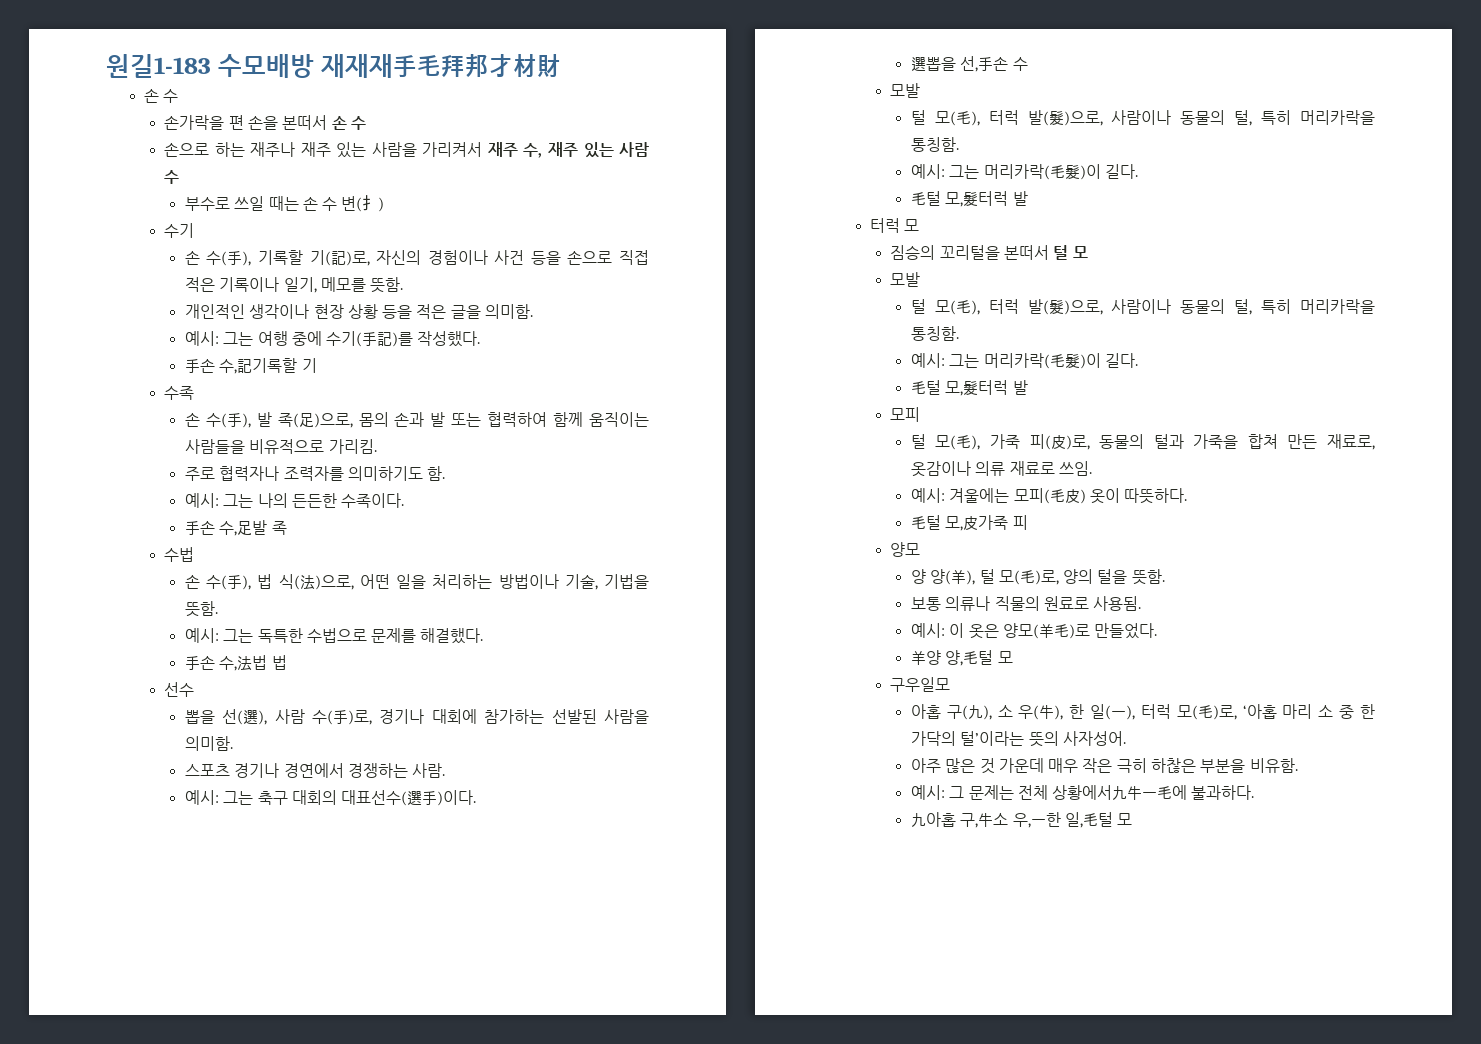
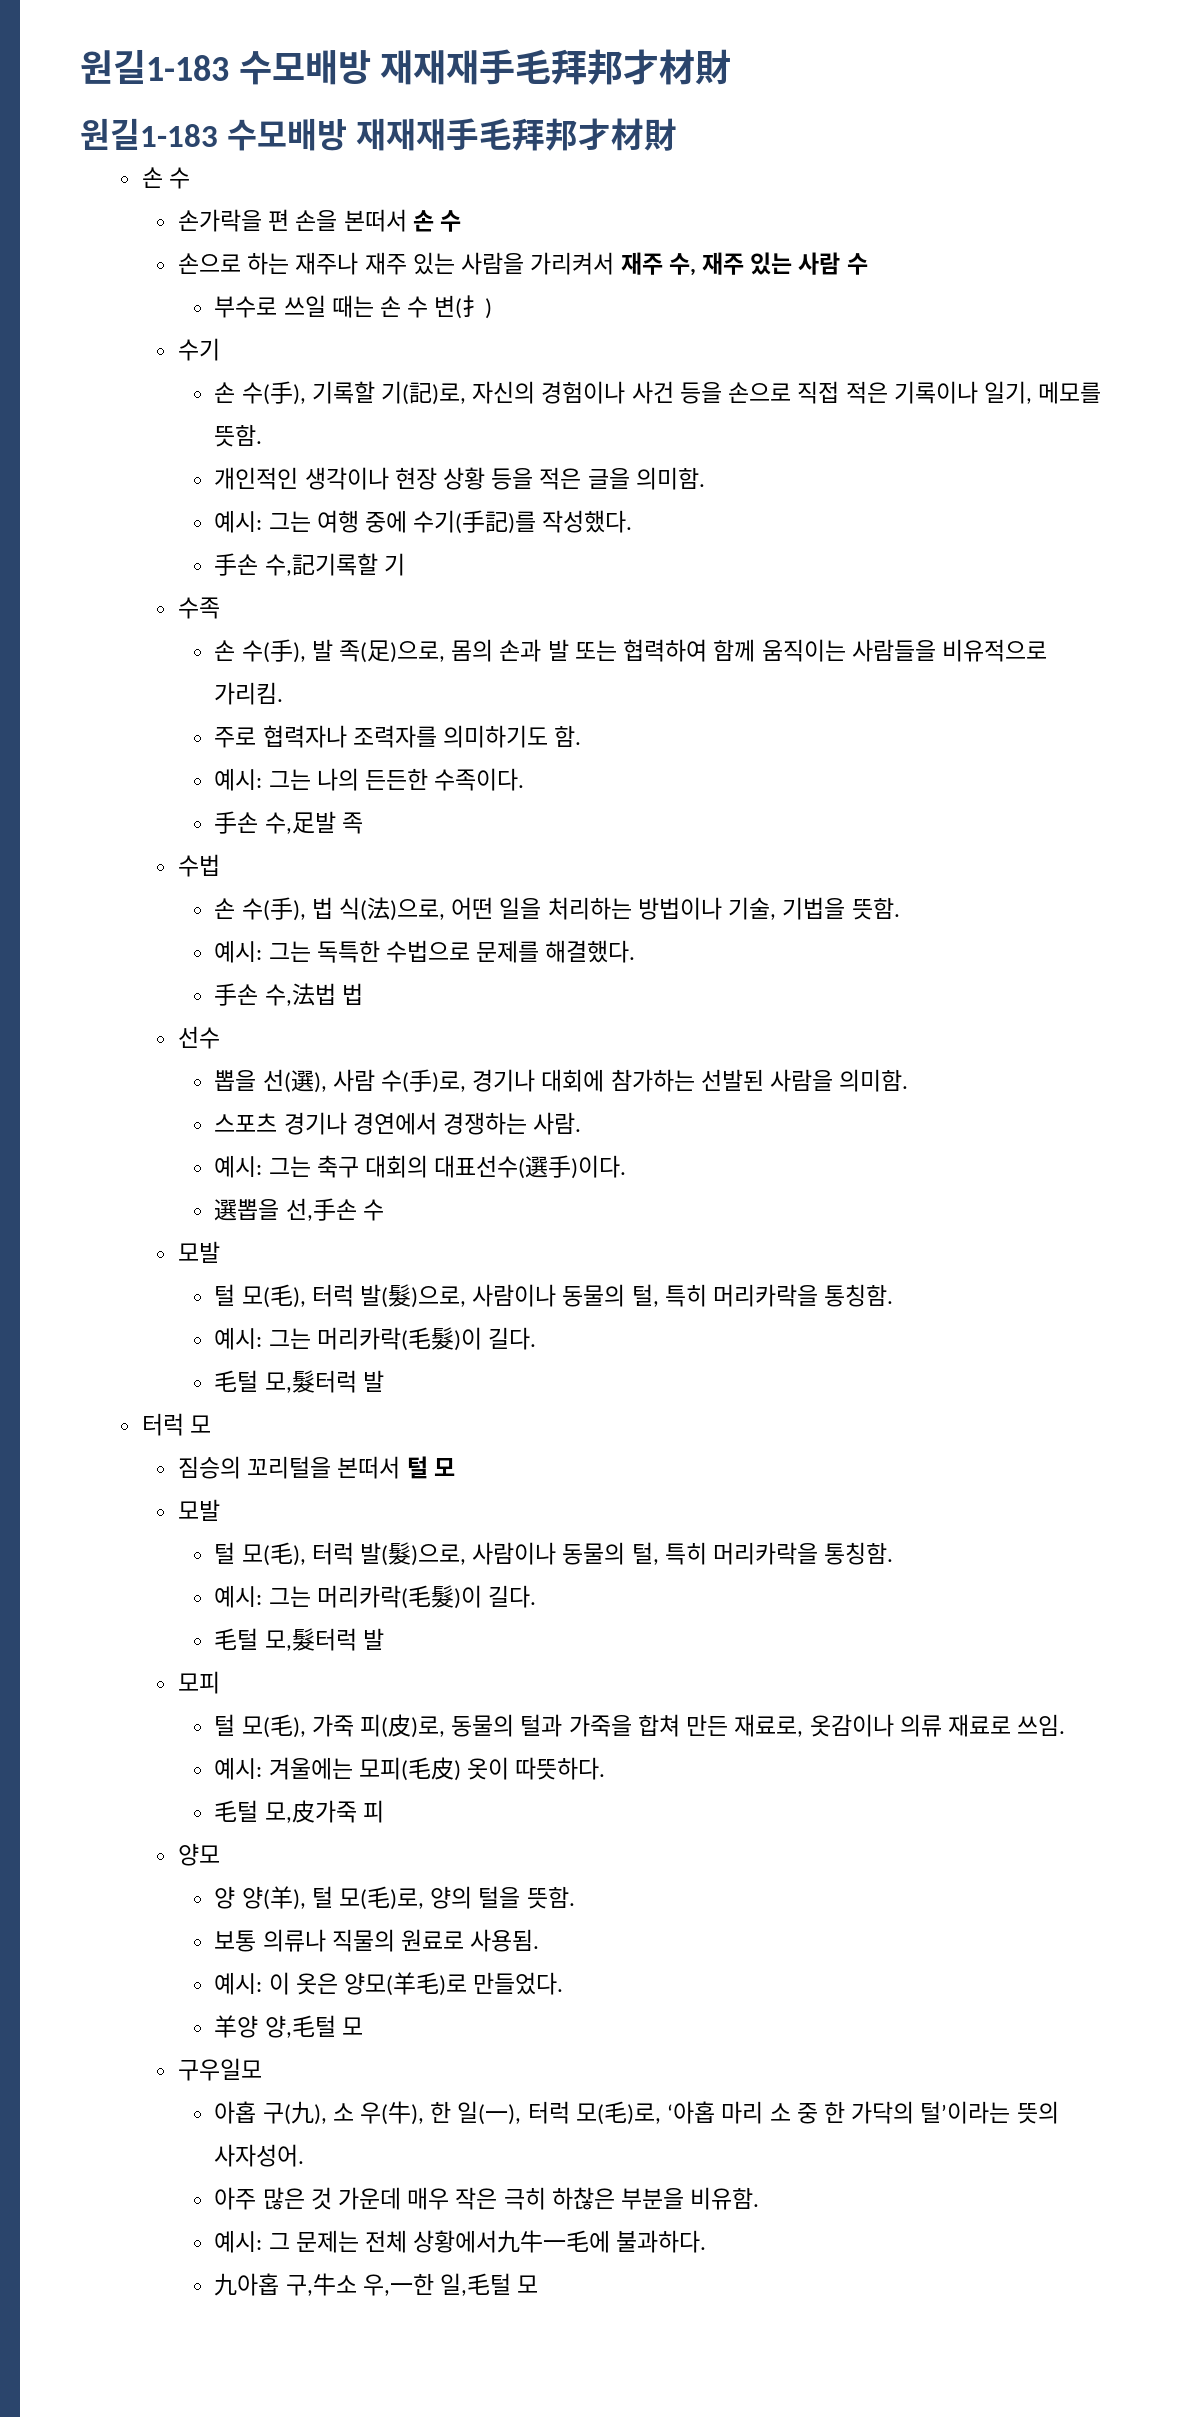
[106,54,561,78] 원길1-183 수모배방 재재재手毛拜邦才材財 -> [80,49,732,85] [80,118,677,151] 원길1-183 수모배방 재재재手毛拜邦才材財 // 원길1-183 수모배방 재재재手毛拜邦才材財

